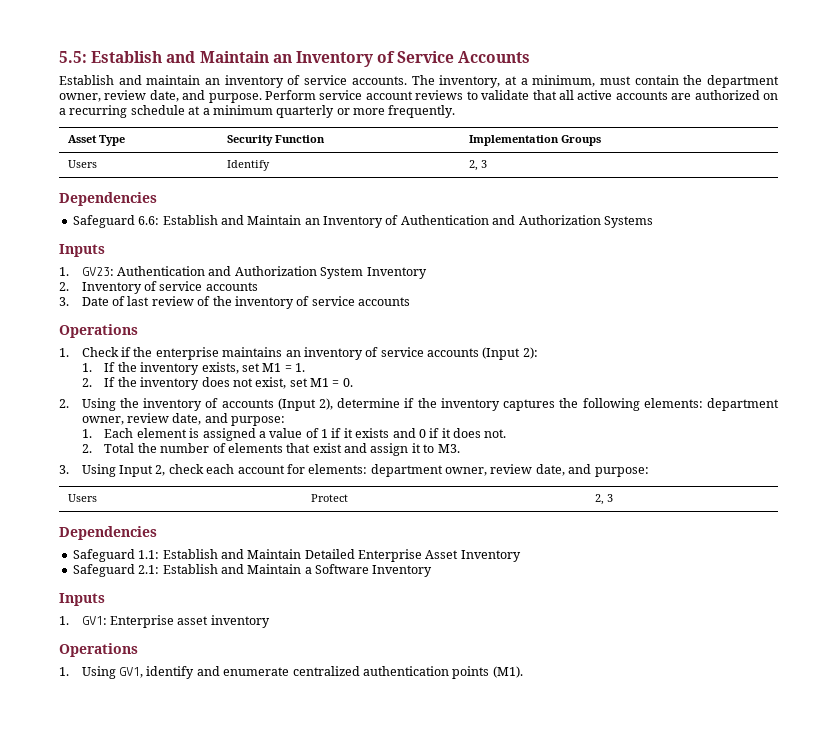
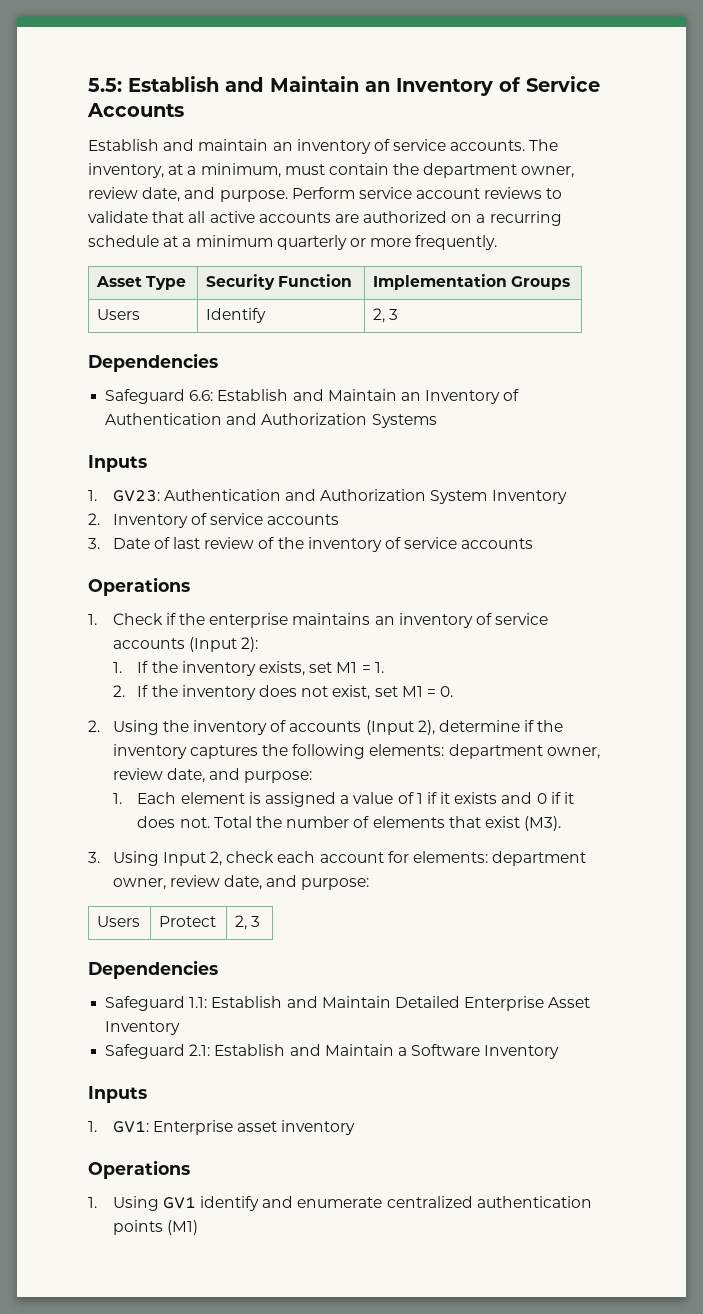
[81,444,92,453] // 2. -> (210, 822) none
[344,443,460,456] and assign it to M3. -> [524,816,562,831] (M3).
[119,667,144,678] GV1, -> [162,1196,196,1209] GV1
[492,666,523,678] (M1). -> [166,1220,198,1235] (M1)

